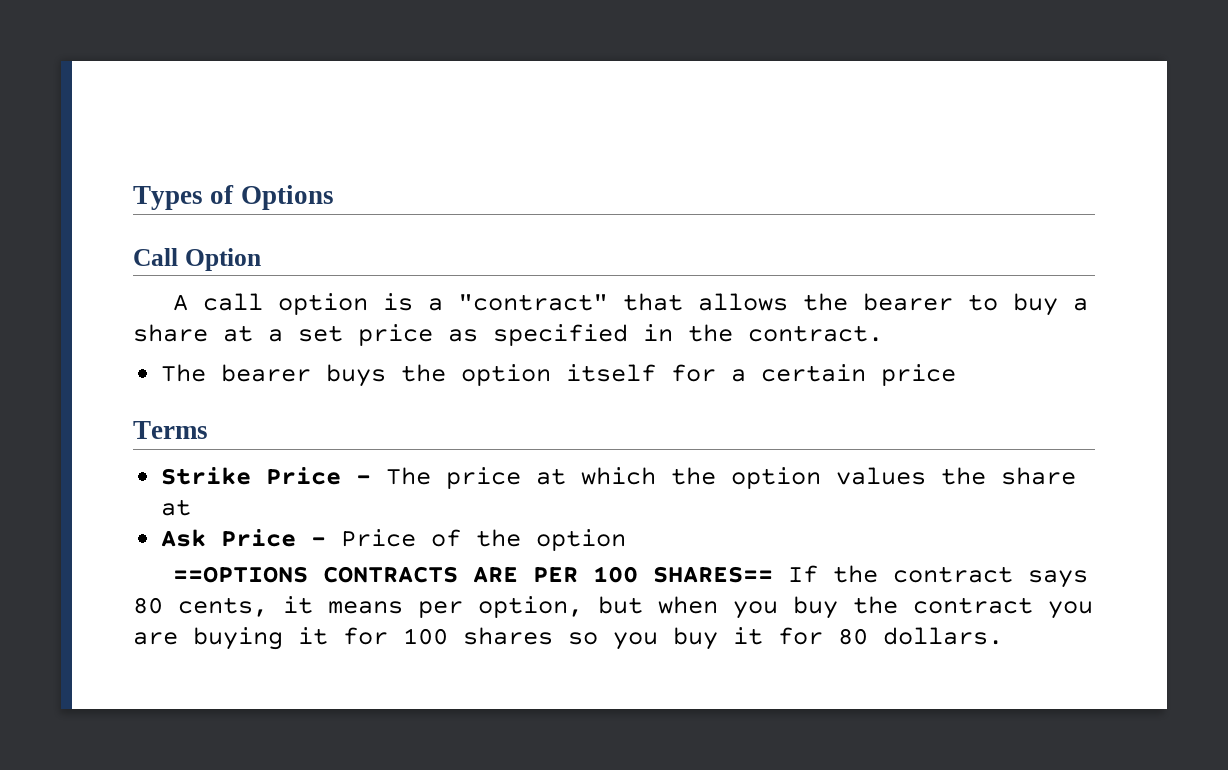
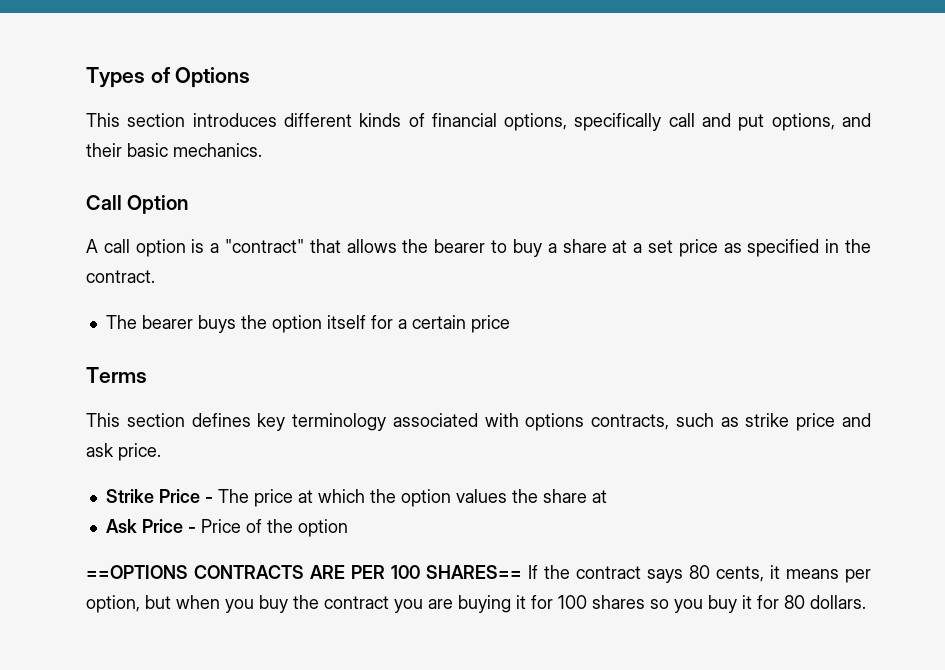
(334, 197) none -> [86,113,871,131] [86,143,262,157] // This section introduces different kinds of financial options, specifically call and put options, and their basic mechanics.
(208, 430) none -> [86,413,871,431] [86,443,161,461] // This section defines key terminology associated with options contracts, such as strike price and ask price.

